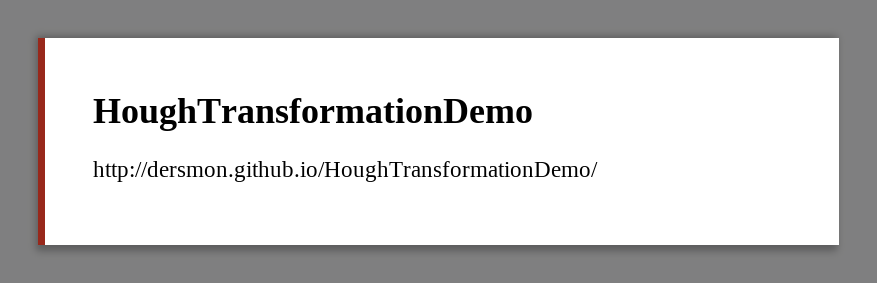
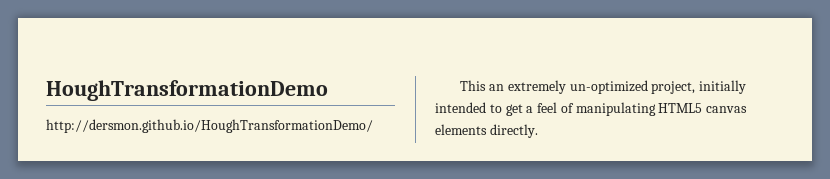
(598, 171) none -> [460,80,747,94] [435,102,748,116] [435,124,538,138] // This an extremely un-optimized project, initially intended to get a feel of manipulating HTML5 canvas elements directly.

